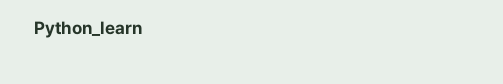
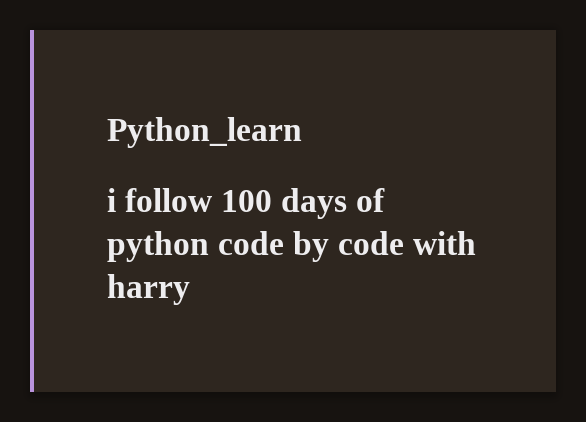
(142, 29) none -> [107,188,386,219] [107,231,477,262] [107,274,190,305] // i follow 100 days of python code by code with harry

